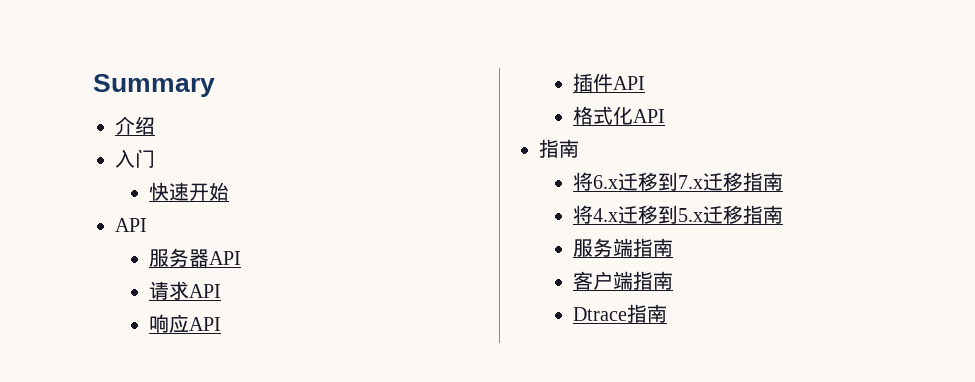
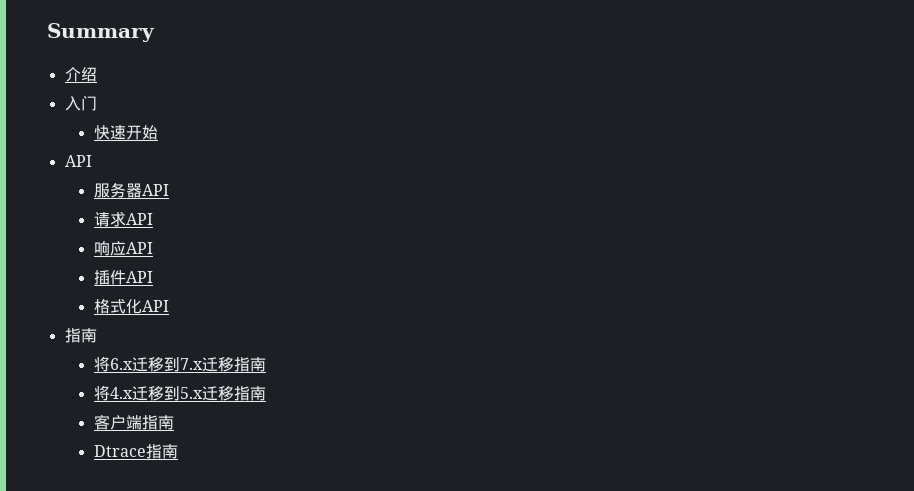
[573,238,674,257] // 服务端指南 -> (266, 393) none

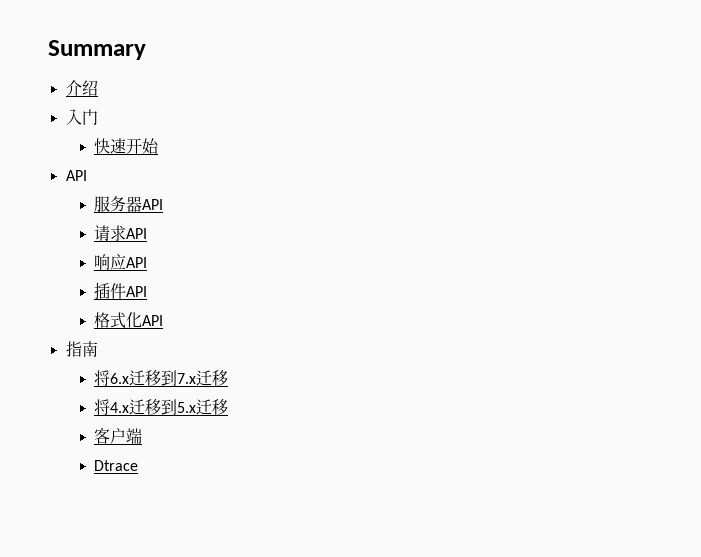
[233,357,266,372] 指南 -> (229, 378) none
[233,386,266,401] 指南 -> (229, 407) none
[141,415,174,430] 指南 -> (143, 436) none
[145,444,178,459] 指南 -> (139, 465) none

